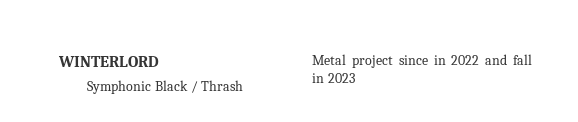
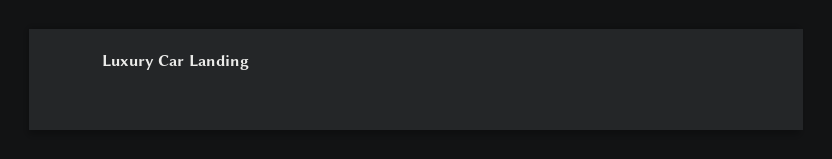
[58,56,159,67] [87,80,244,94] [312,54,532,68] [312,73,355,83] WINTERLORD // Symphonic Black / Thrash Metal project since in 2022 and fall in 2023 -> [102,55,249,70] Luxury Car Landing

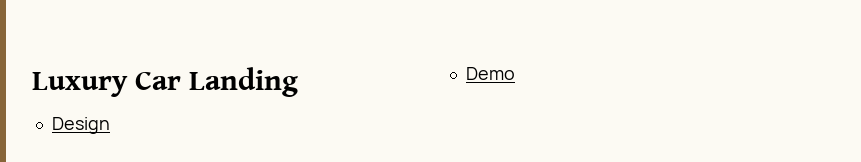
(249, 62) none -> [51,117,110,134] [465,67,515,80] // Design // Demo

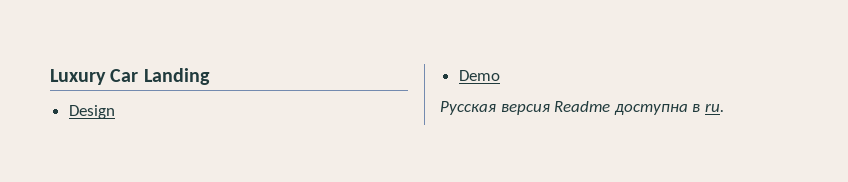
(515, 73) none -> [440,101,724,115] // Русская версия Readme доступна в ru.

